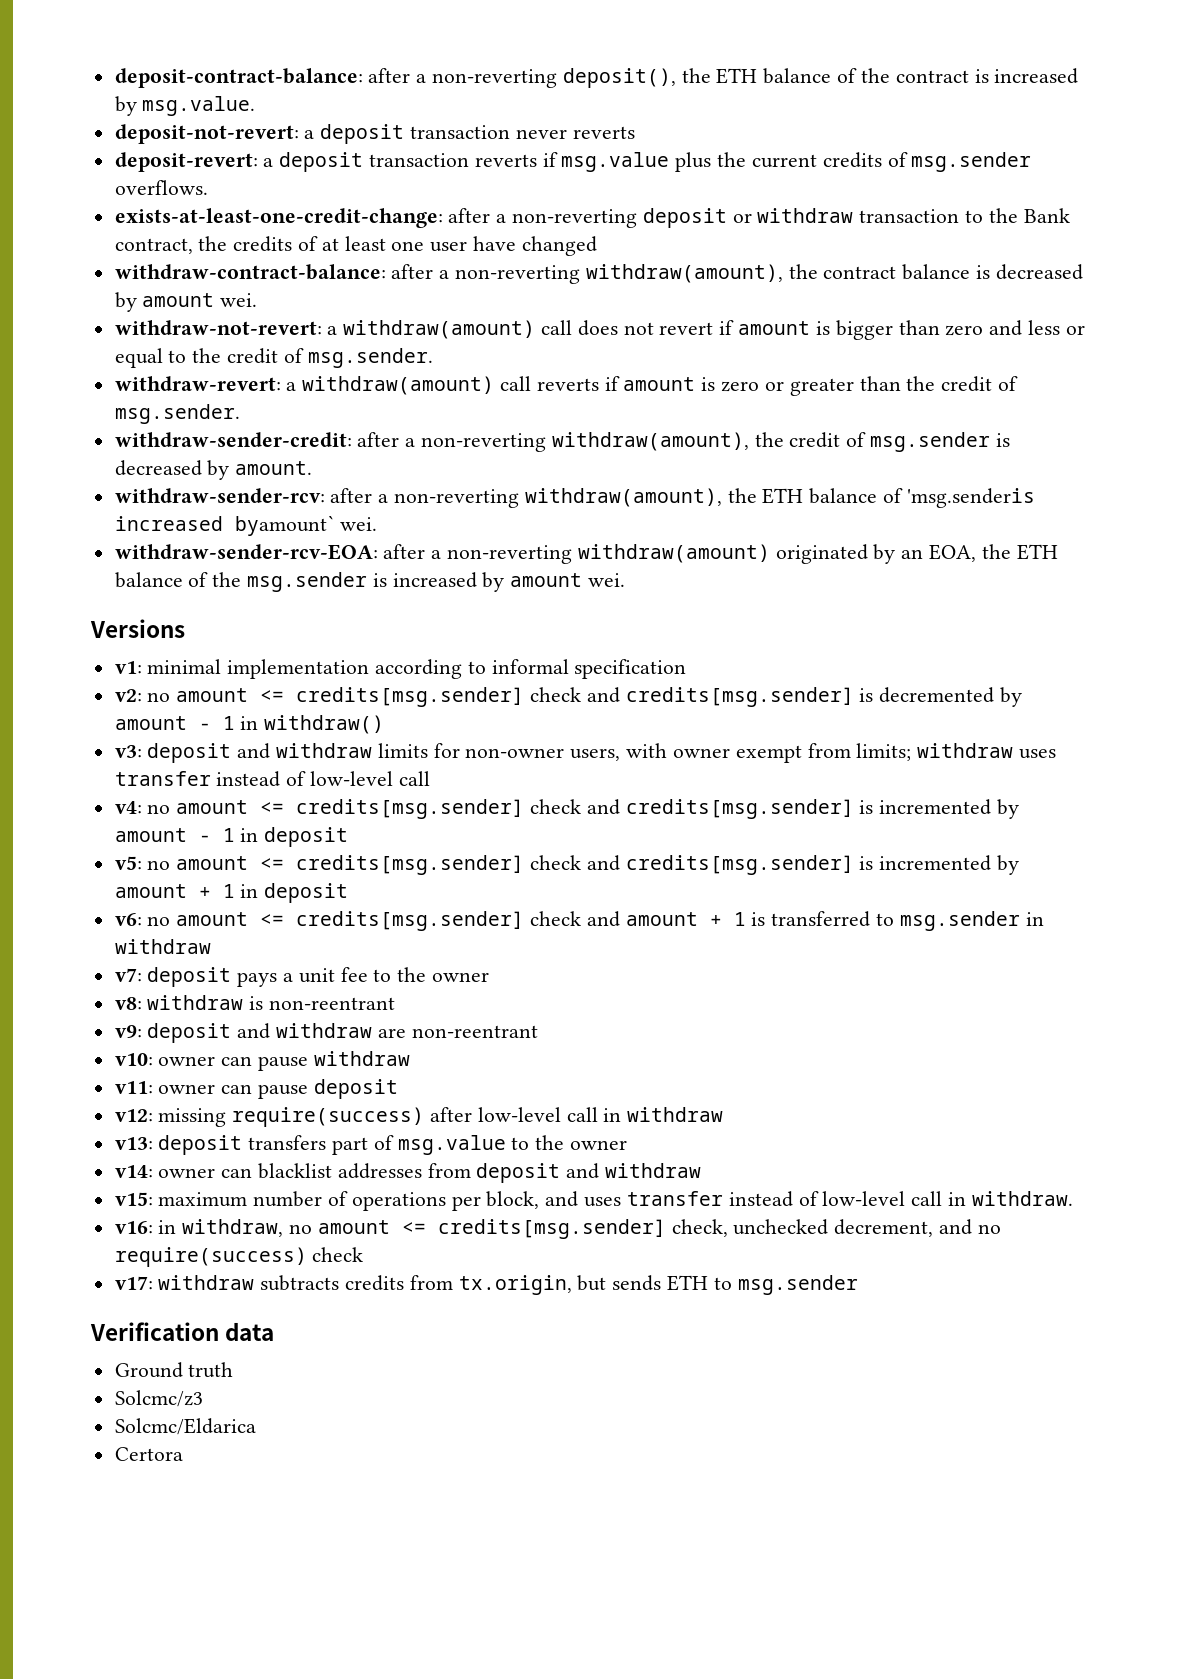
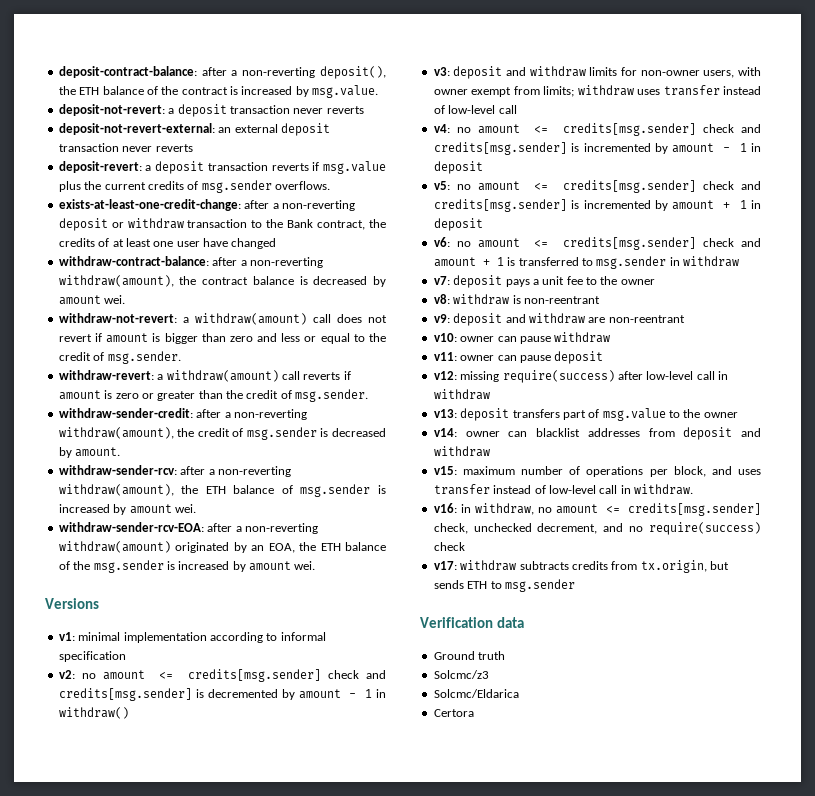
(635, 132) none -> [58,123,330,136] [58,143,193,152] // deposit-not-revert-external: an external deposit transaction never reverts
[906,488,1035,508] [114,515,335,536] 'msg.senderis increased byamount` -> [300,484,386,497] [58,504,172,515] msg.sender is increased by amount

